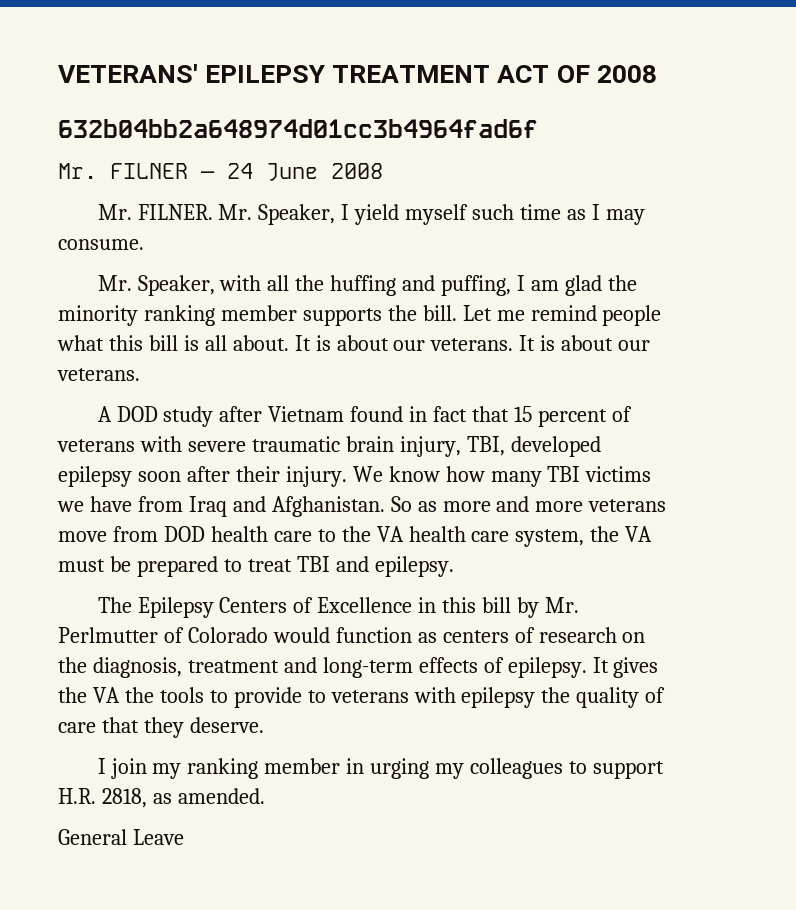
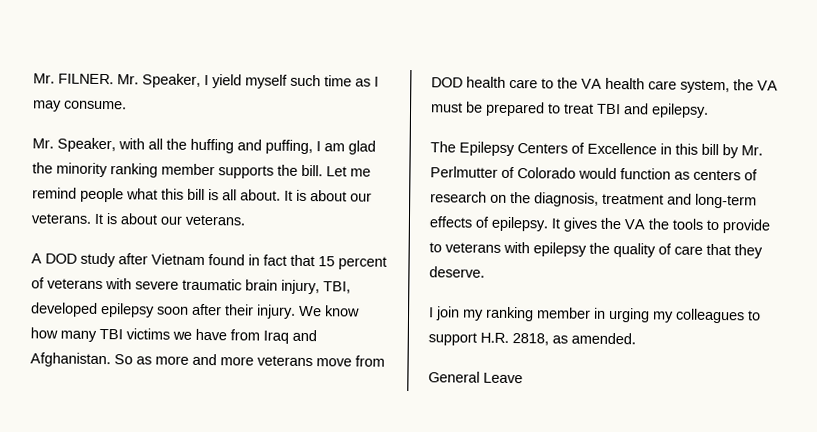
[58,64,657,83] [58,119,538,138] [58,163,383,181] VETERANS' EPILEPSY TREATMENT ACT OF 2008 // 632b04bb2a648974d01cc3b4964fad6f // Mr. FILNER — 24 June 2008 // -> (33, 78) none

